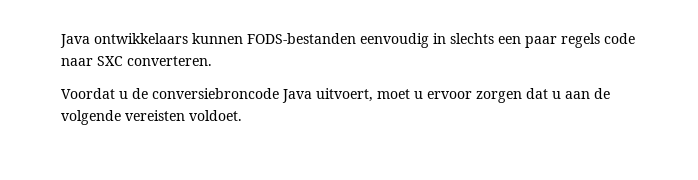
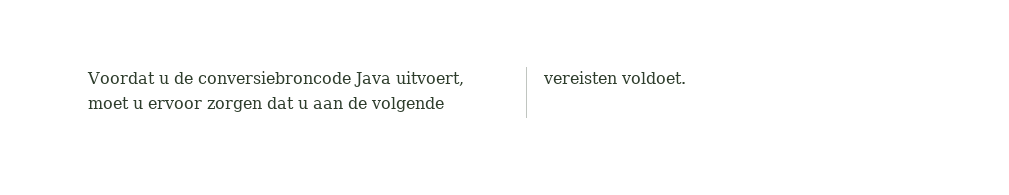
[60,33,635,48] [61,56,212,66] Java ontwikkelaars kunnen FODS-bestanden eenvoudig in slechts een paar regels code naar SXC converteren. // -> (87, 78) none

